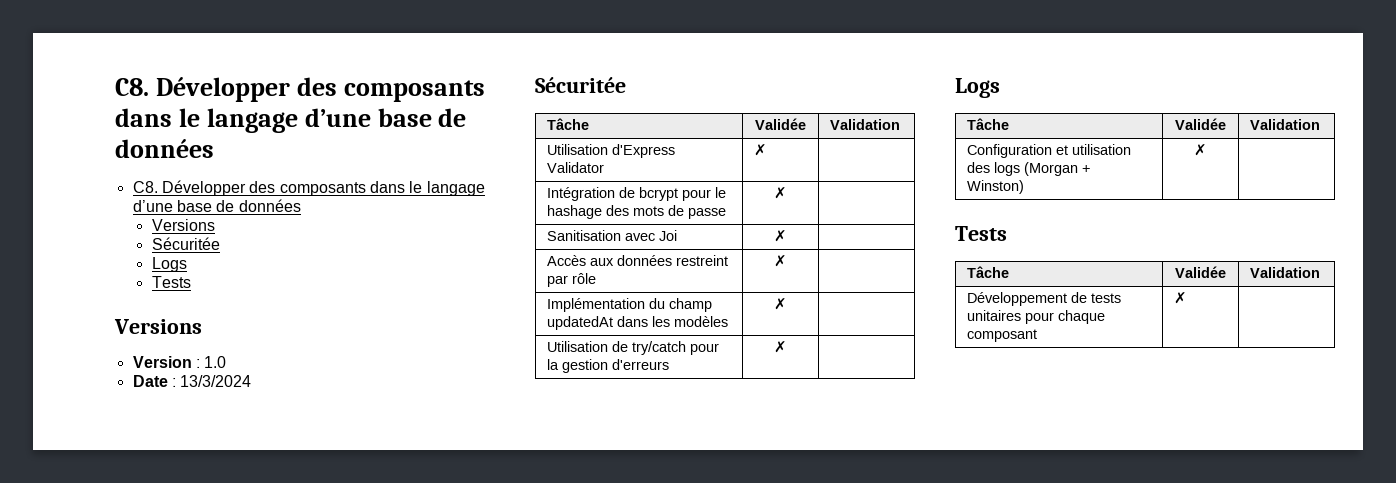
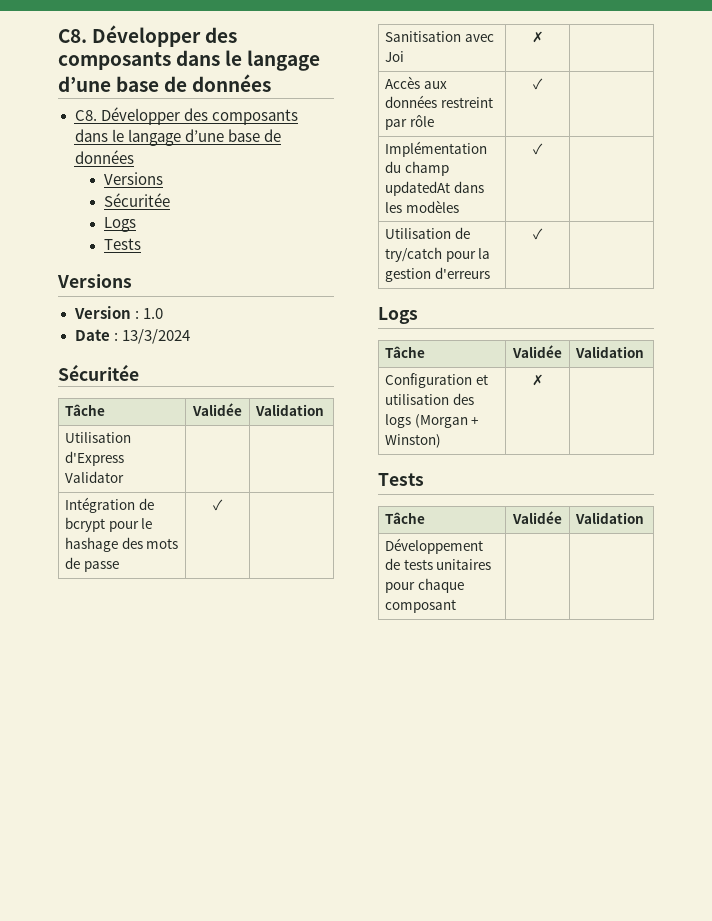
[754,144,768,156] ✗ -> (125, 477) none
[774,187,787,199] ✗ -> [213,499,223,511] ✓
[774,255,787,267] ✗ -> [533,78,543,90] ✓
[774,298,787,310] ✗ -> [533,143,543,155] ✓
[774,341,787,353] ✗ -> [533,228,543,240] ✓
[1174,292,1188,304] ✗ -> (457, 606) none

